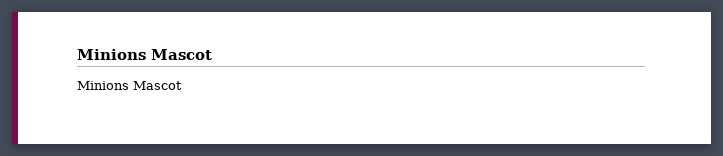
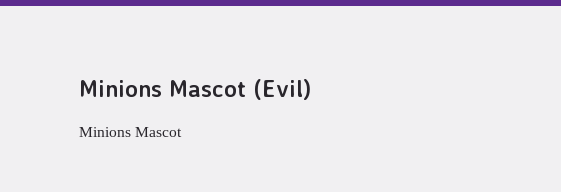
[77,49,212,60] Minions Mascot -> [79,79,311,100] Minions Mascot (Evil)

